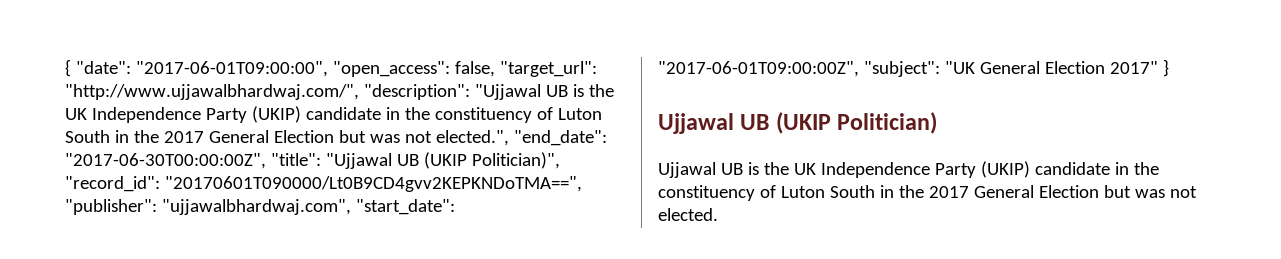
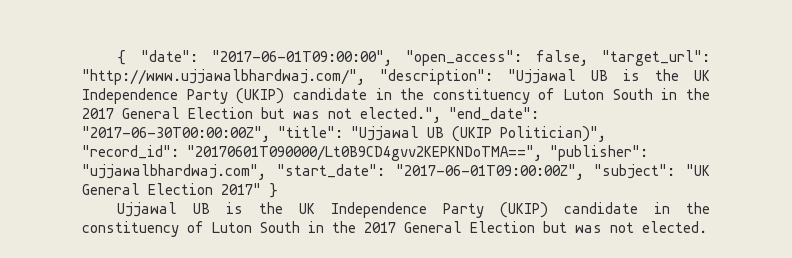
[658,112,938,134] // Ujjawal UB (UKIP Politician) -> (278, 190) none

